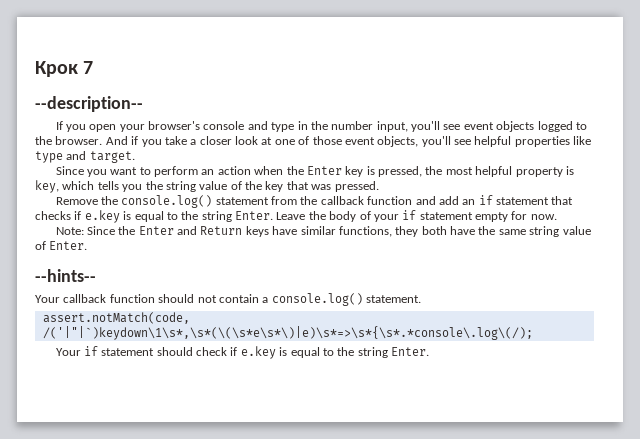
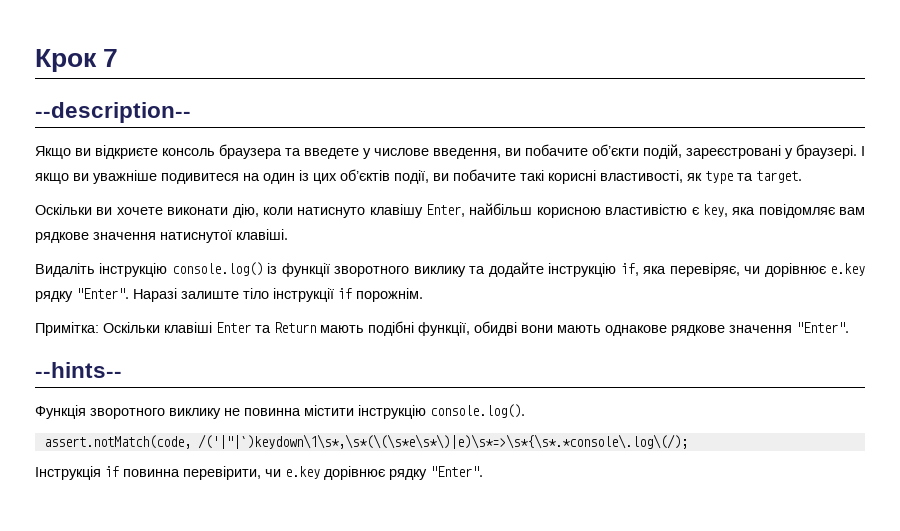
[55,121,587,132] [35,136,592,147] [35,151,135,163] [55,166,574,177] [35,180,379,193] [55,195,574,208] [35,210,557,223] [55,226,591,237] [35,241,88,250] [35,269,96,282] [35,293,421,306] [42,312,190,324] [42,326,533,340] [55,346,430,359] If you open your browser's console and type in the number input, you'll see event objects logged to the browser. And if you take a closer look at one of those event objects, you'll see helpful properties like type and target. // Since you want to perform an action when the Enter key is pressed, the most helpful property is key, which tells you the string value of the key that was pressed. // Remove the console.log() statement from the callback function and add an if statement that checks if e.key is equal to the string Enter. Leave the body of your if statement empty for now. // Note: Since the Enter and Return keys have similar functions, they both have the same string value of Enter. // --hints-- // Your callback function should not contain a console.log() statement. // assert.notMatch(code, /('|"|`)keydown\1\s*,\s*(\(\s*e\s*\)|e)\s*=>\s*{\s*.*console\.log\(/); // Your if statement should check if e.key is equal to the string Enter. -> [35,144,865,159] [35,169,802,184] [35,203,865,218] [35,229,288,243] [35,262,866,277] [35,288,423,302] [35,321,849,336] [35,362,122,378] [35,404,525,419] [43,434,688,449] [35,466,483,480] Якщо ви відкриєте консоль браузера та введете у числове введення, ви побачите об’єкти подій, зареєстровані у браузері. І якщо ви уважніше подивитеся на один із цих об’єктів події, ви побачите такі корисні властивості, як type та target. // Оскільки ви хочете виконати дію, коли натиснуто клавішу Enter, найбільш корисною властивістю є key, яка повідомляє вам рядкове значення натиснутої клавіші. // Видаліть інструкцію console.log() із функції зворотного виклику та додайте інструкцію if, яка перевіряє, чи дорівнює e.key рядку "Enter". Наразі залиште тіло інструкції if порожнім. // Примітка: Оскільки клавіші Enter та Return мають подібні функції, обидві вони мають однакове рядкове значення "Enter". // --hints-- // Функція зворотного виклику не повинна містити інструкцію console.log(). // assert.notMatch(code, /('|"|`)keydown\1\s*,\s*(\(\s*e\s*\)|e)\s*=>\s*{\s*.*console\.log\(/); // Інструкція if повинна перевірити, чи e.key дорівнює рядку "Enter".

